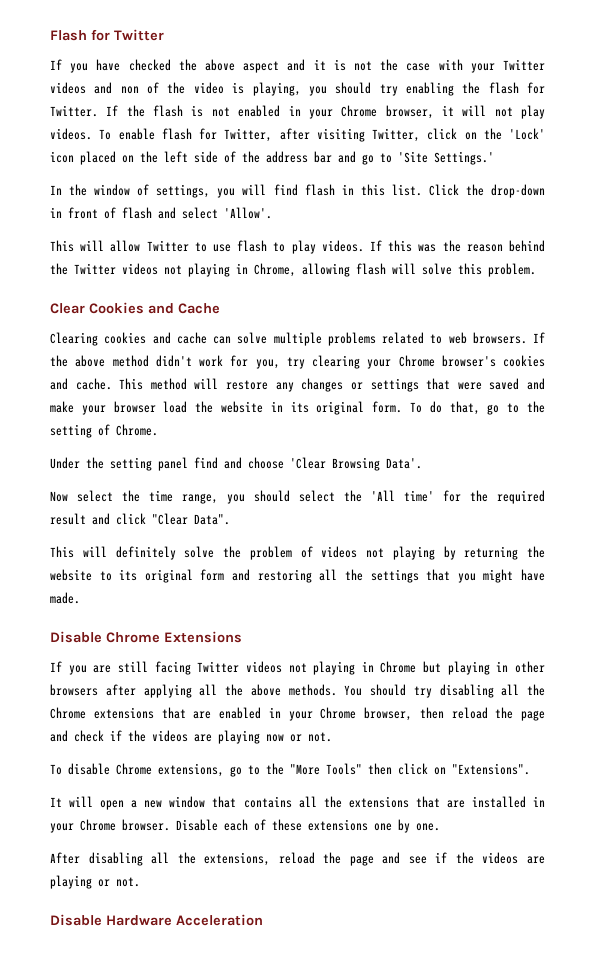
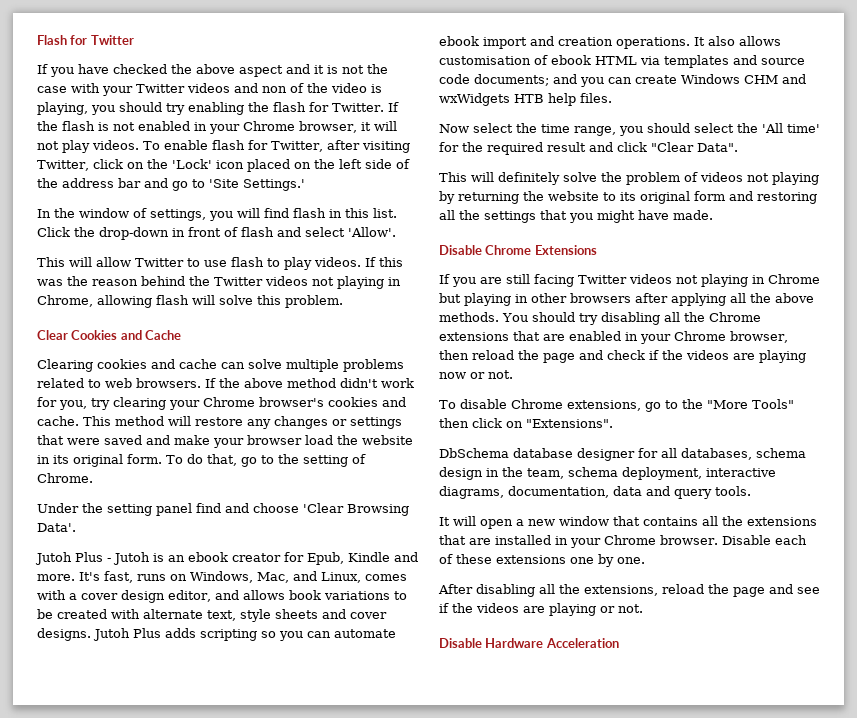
(422, 463) none -> [35,552,418,565] [37,571,407,583] [37,590,407,603] [37,609,387,622] [37,628,396,641] [439,36,781,49] [439,55,805,68] [439,74,806,87] [439,93,612,106] // Jutoh Plus - Jutoh is an ebook creator for Epub, Kindle and more. It's fast, runs on Windows, Mac, and Linux, comes with a cover design editor, and allows book variations to be created with alternate text, style sheets and cover designs. Jutoh Plus adds scripting so you can automate ebook import and creation operations. It also allows customisation of ebook HTML via templates and source code documents; and you can create Windows CHM and wxWidgets HTB help files.
(530, 769) none -> [439,448,806,461] [439,467,776,480] [439,486,751,499] // DbSchema database designer for all databases, schema design in the team, schema deployment, interactive diagrams, documentation, data and query tools.

